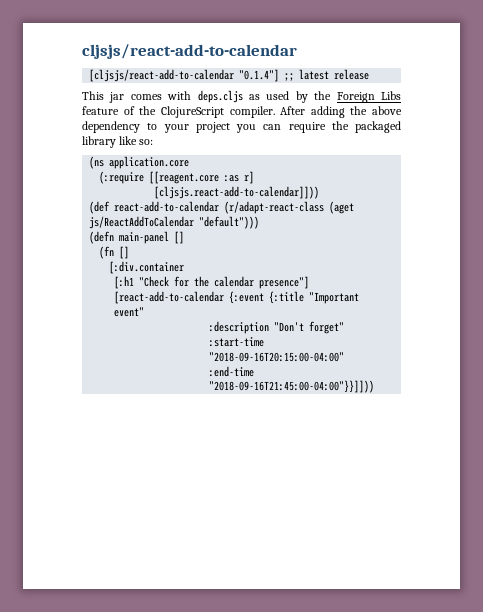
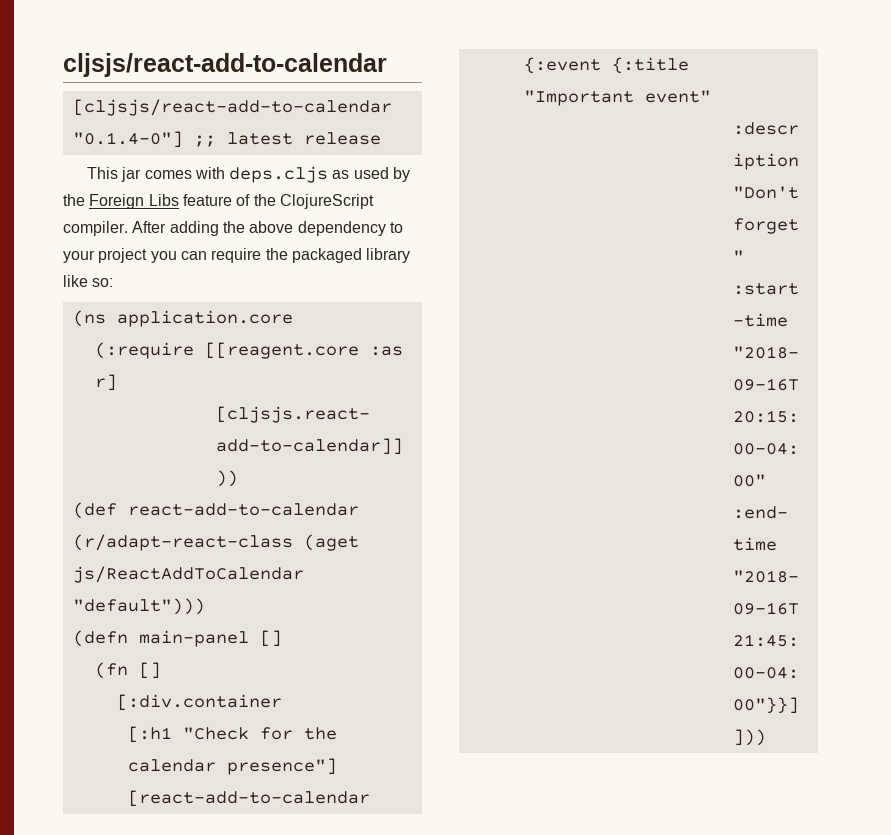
[239,69,280,82] "0.1.4"] -> [72,131,183,148] "0.1.4-0"]

